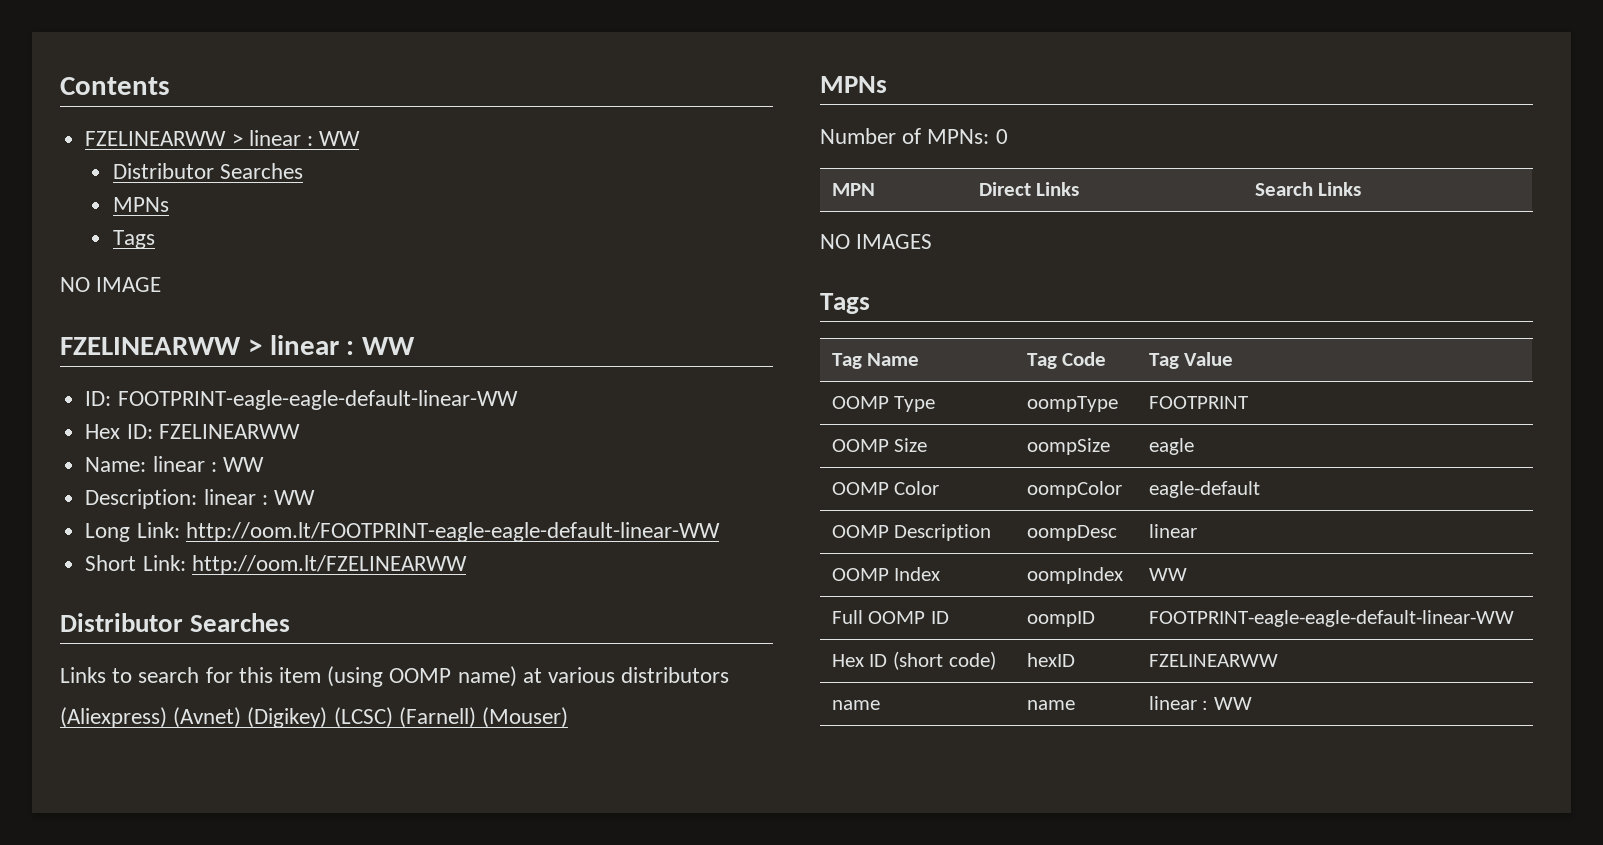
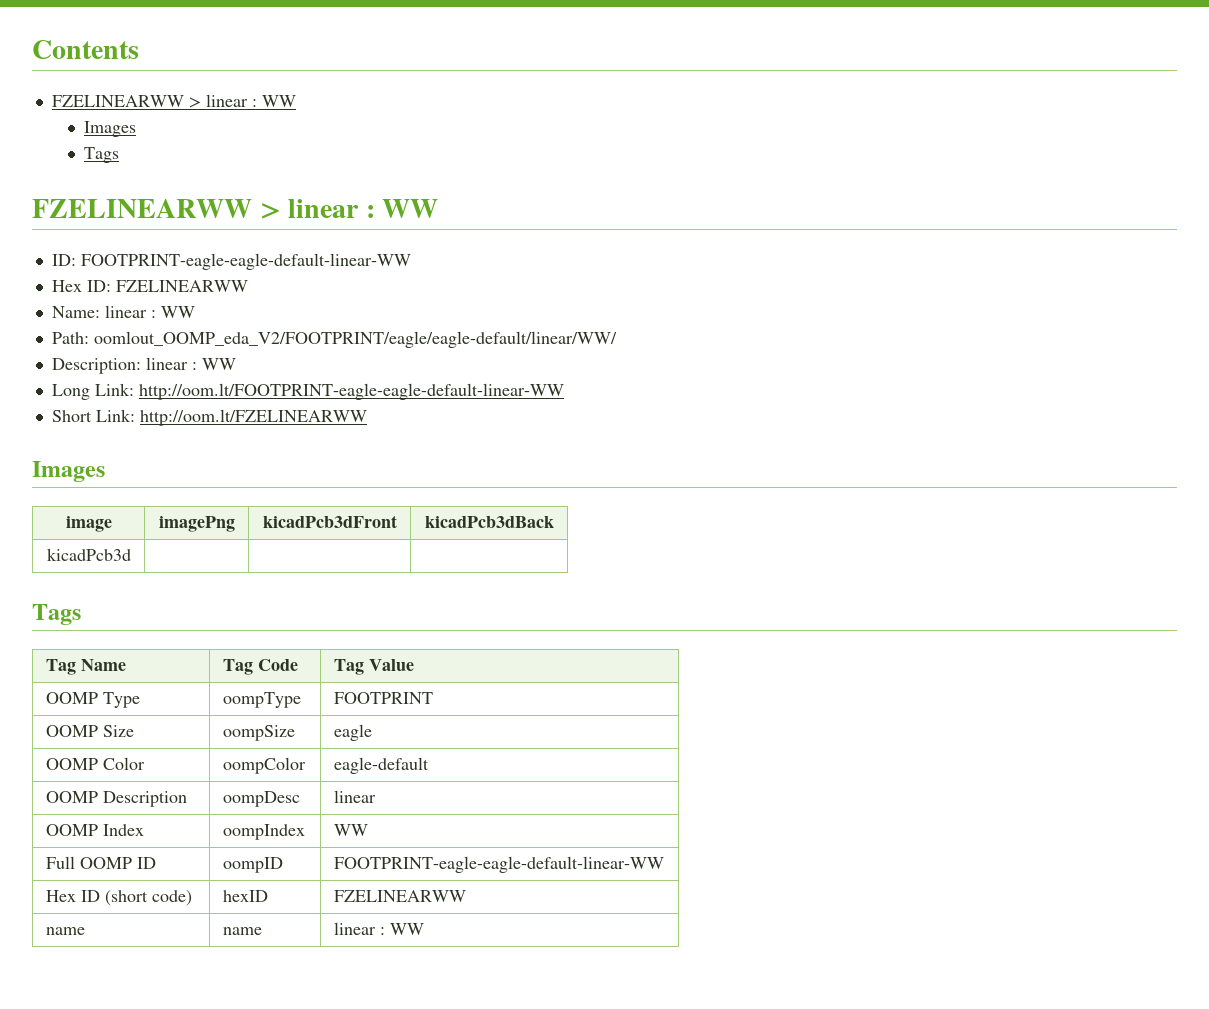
[113,163,304,179] [113,197,170,212] [113,230,156,249] [60,277,162,292] Distributor Searches // MPNs // Tags // NO IMAGE -> [83,121,136,137] [83,147,119,163] Images // Tags
(264, 464) none -> [51,331,617,348] // Path: oomlout_OOMP_eda_V2/FOOTPRINT/eagle/eagle-default/linear/WW/
[60,613,291,632] [60,666,730,687] [60,707,569,728] [820,76,887,93] [820,128,1008,144] [831,183,875,196] [978,182,1080,196] [1254,182,1362,196] [820,234,933,249] Distributor Searches // Links to search for this item (using OOMP name) at various distributors // (Aliexpress) (Avnet) (Digikey) (LCSC) (Farnell) (Mouser) // MPNs // Number of MPNs: 0 // MPN | Direct Links | Search Links // NO IMAGES -> [32,461,105,482] [65,516,112,532] [158,516,235,532] [262,515,397,528] [424,516,554,528] [46,548,131,561] Images // image | imagePng | kicadPcb3dFront | kicadPcb3dBack // kicadPcb3d | | |

